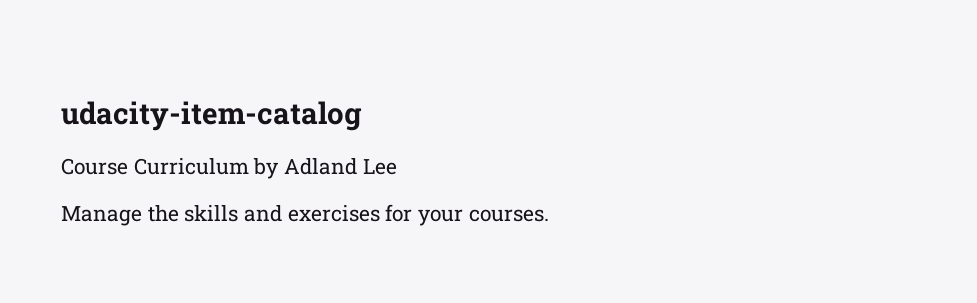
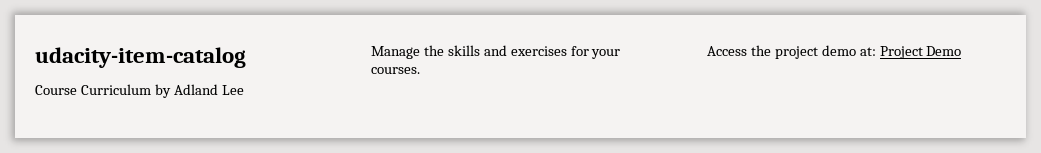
(549, 215) none -> [707,45,962,59] // Access the project demo at: Project Demo

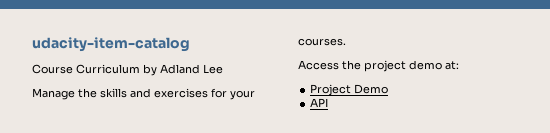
(876, 51) none -> (459, 65) //
(962, 51) none -> [310,98,329,107] // API

